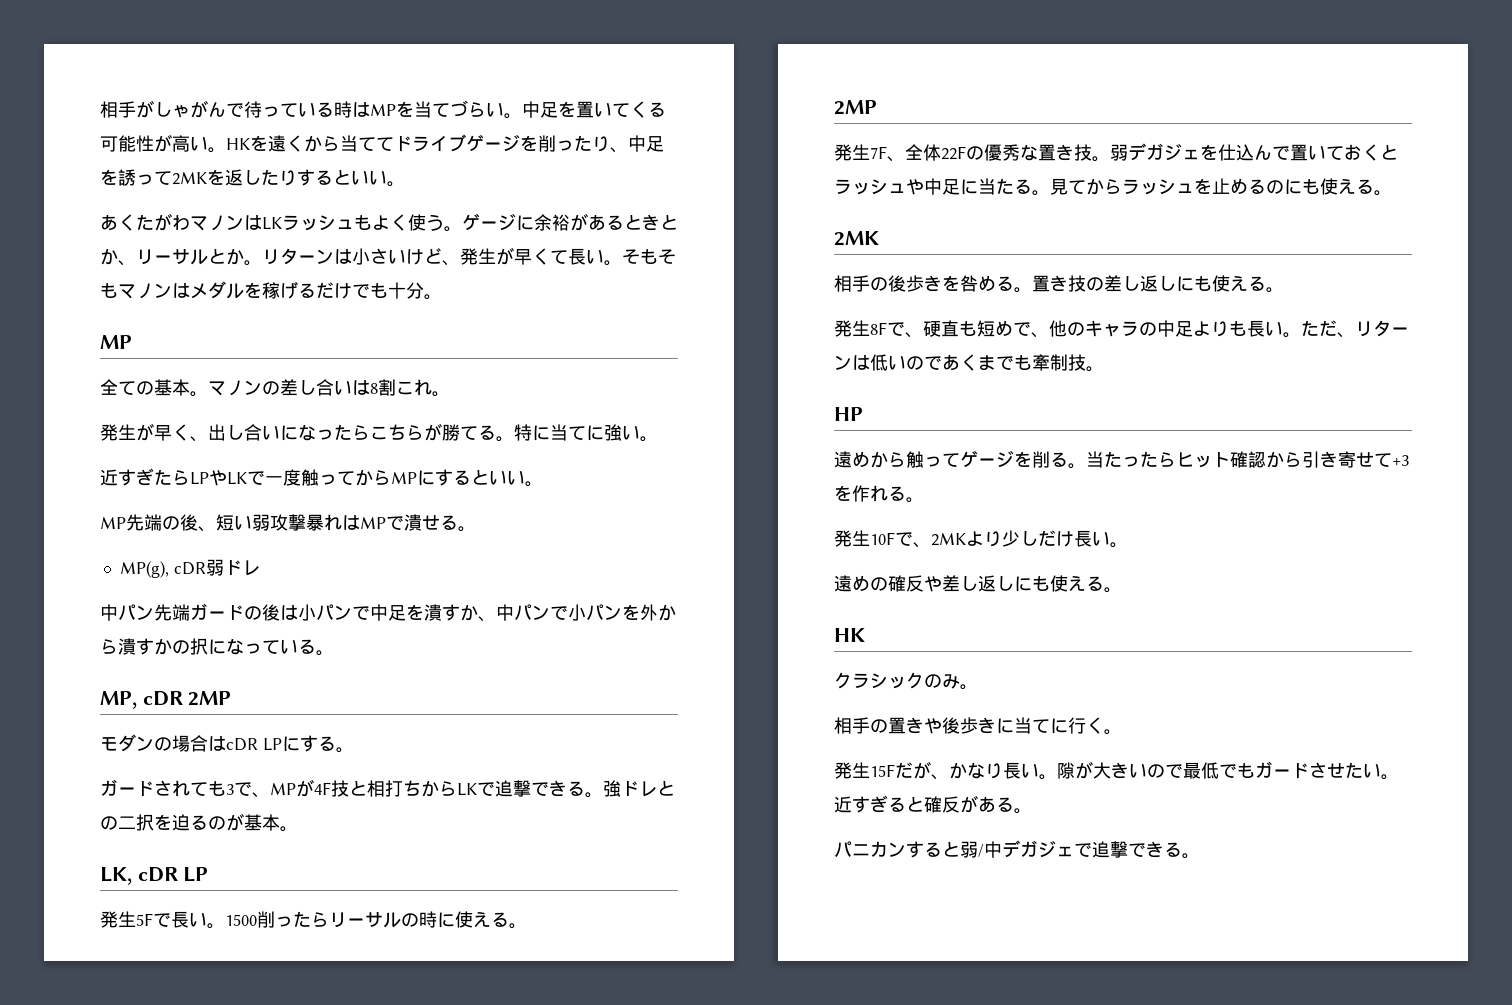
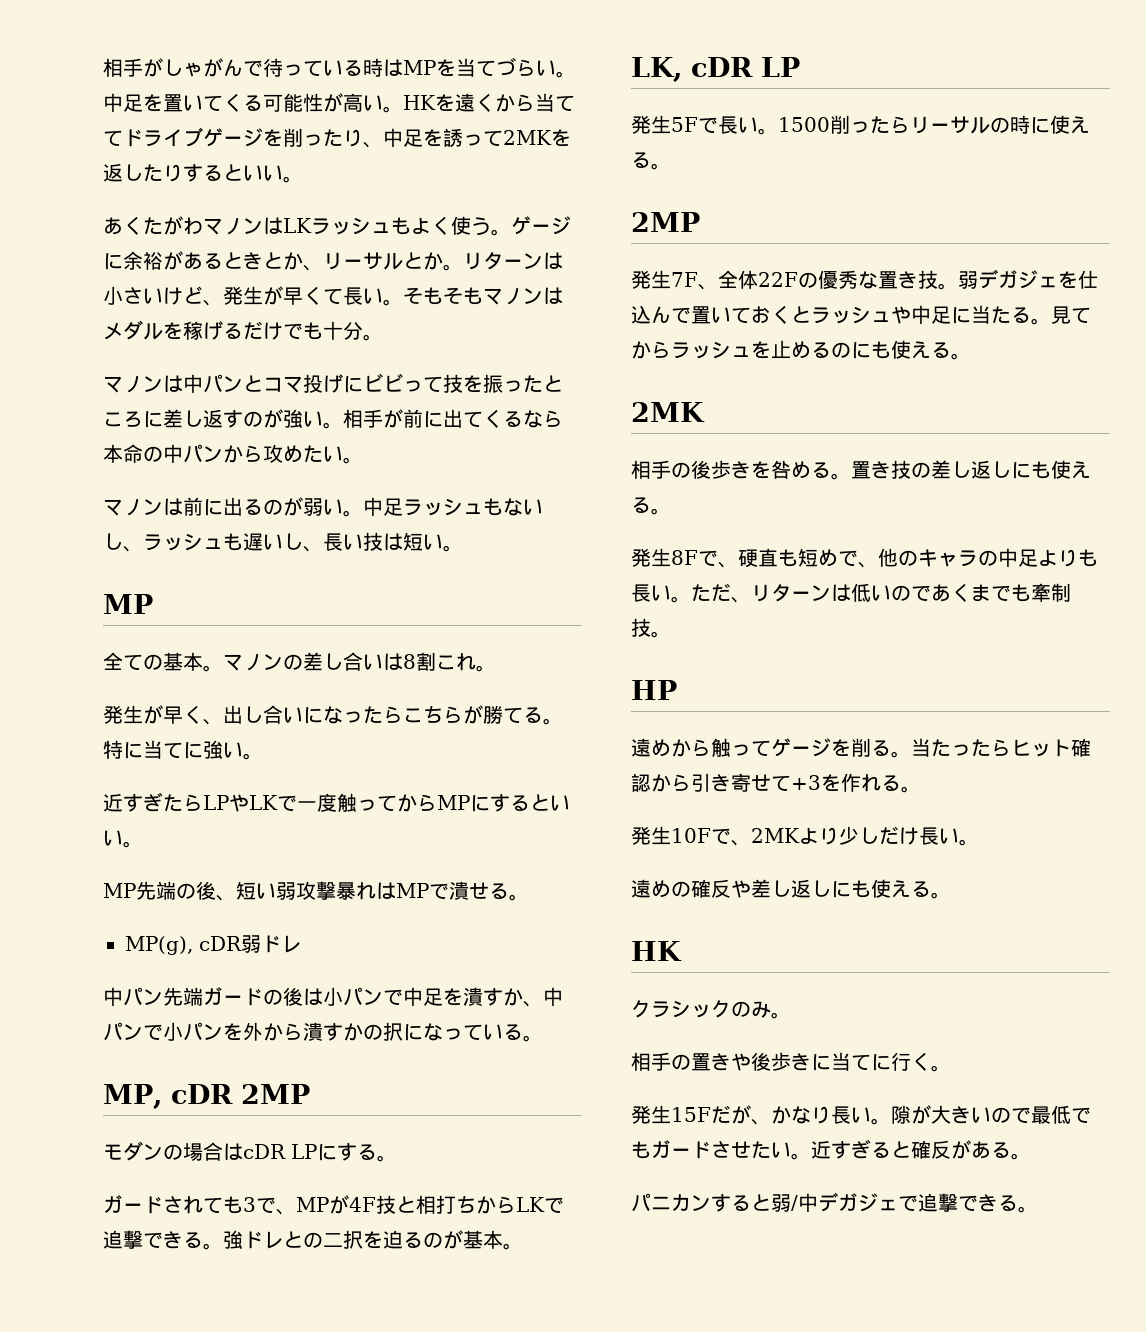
(442, 297) none -> [103,373,563,393] [103,409,563,429] [103,444,363,464] [103,497,543,517] [103,532,463,552] // マノンは中パンとコマ投げにビビって技を振ったところに差し返すのが強い。相手が前に出てくるなら本命の中パンから攻めたい。 // マノンは前に出るのが弱い。中足ラッシュもないし、ラッシュも遅いし、長い技は短い。

